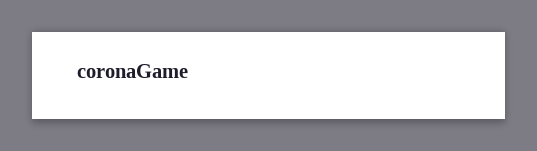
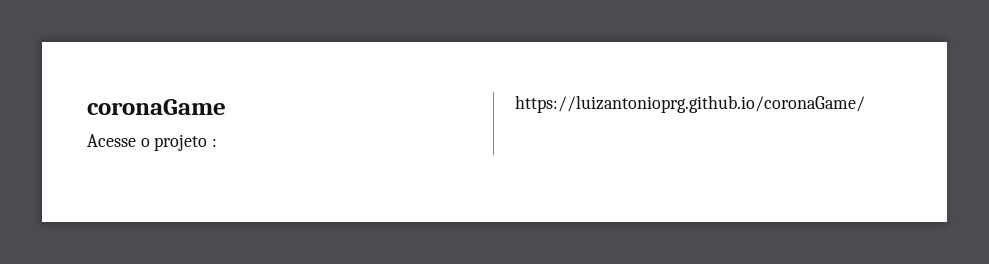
(188, 71) none -> [87,134,218,151] [515,95,865,113] // Acesse o projeto : https://luizantonioprg.github.io/coronaGame/

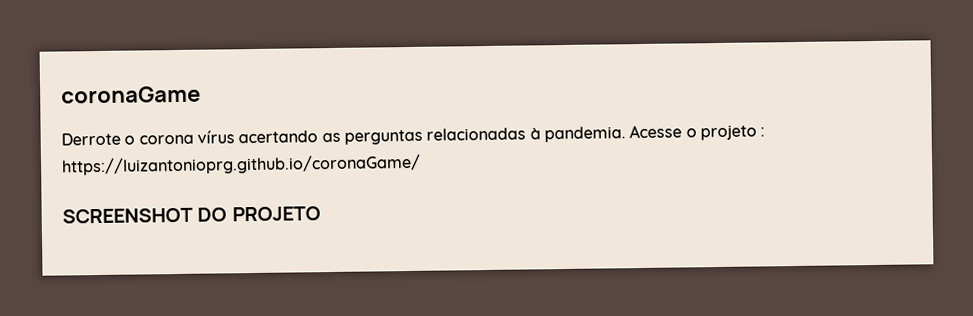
(226, 107) none -> [61,126,626,146] Derrote o corona vírus acertando as perguntas relacionadas à pandemia.
(865, 104) none -> [62,206,321,224] // SCREENSHOT DO PROJETO

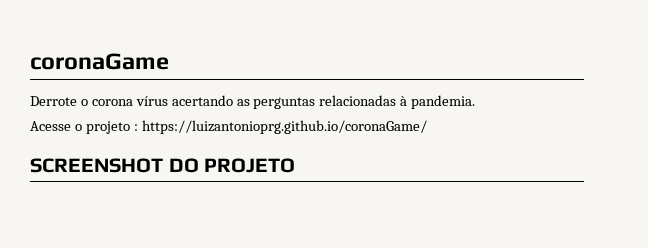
(626, 134) none -> (476, 102) //

